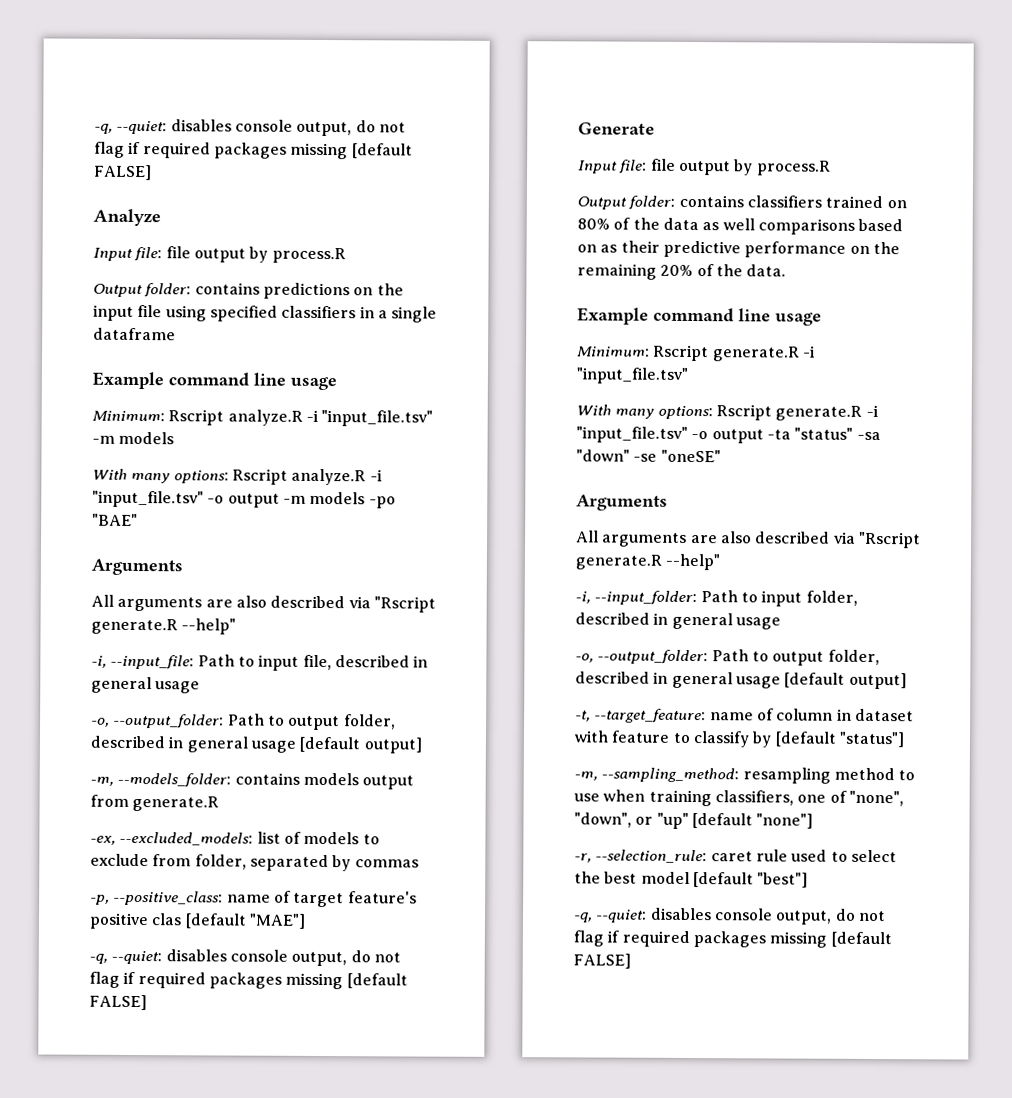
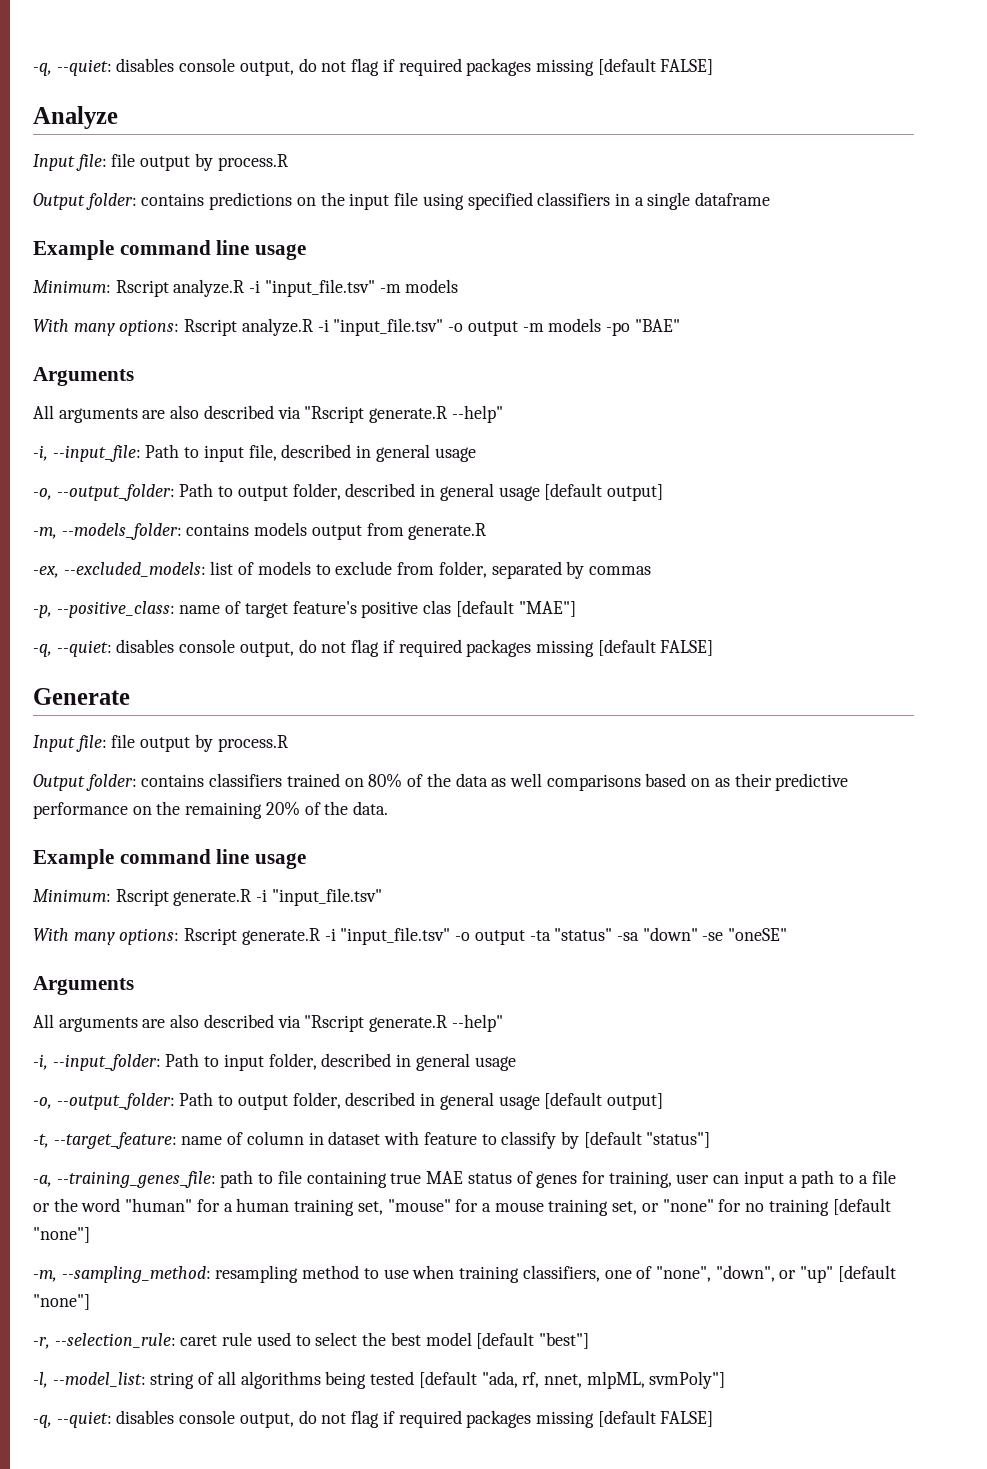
(905, 739) none -> [33,1170,896,1188] [33,1198,891,1216] [33,1227,90,1243] // -a, --training_genes_file: path to file containing true MAE status of genes for training, user can input a path to a file or the word "human" for a human training set, "mouse" for a mouse training set, or "none" for no training [default "none"]
(809, 880) none -> [33,1371,726,1389] // -l, --model_list: string of all algorithms being tested [default "ada, rf, nnet, mlpML, svmPoly"]

